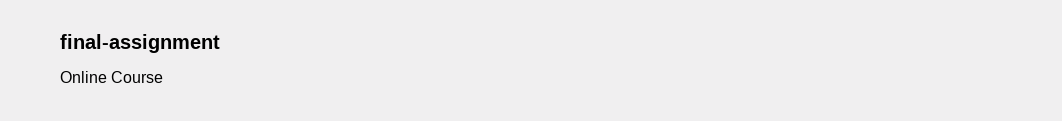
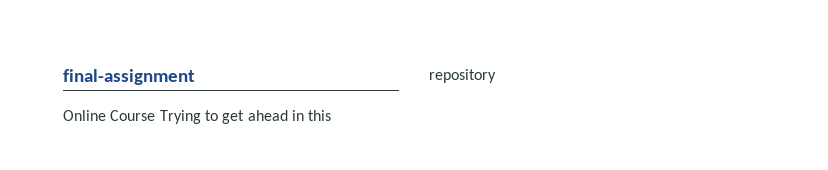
(164, 77) none -> [159,110,332,124] [429,69,496,83] Trying to get ahead in this repository

